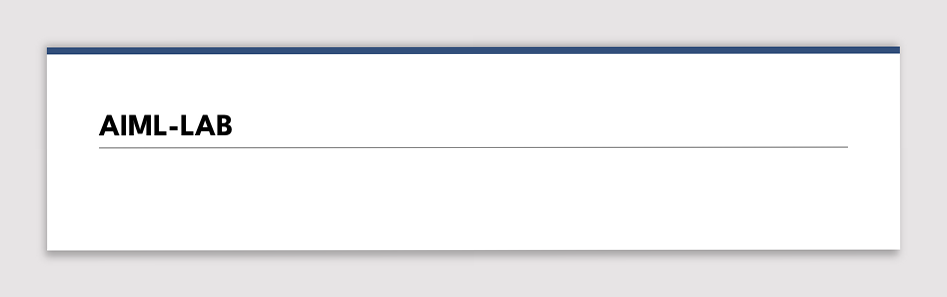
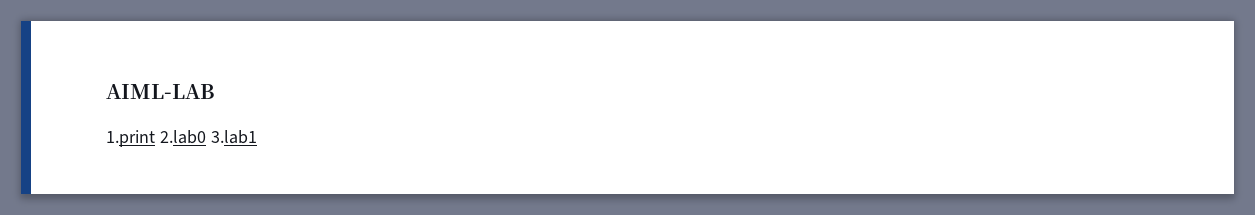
(233, 125) none -> [106,130,257,147] // 1.print 2.lab0 3.lab1

